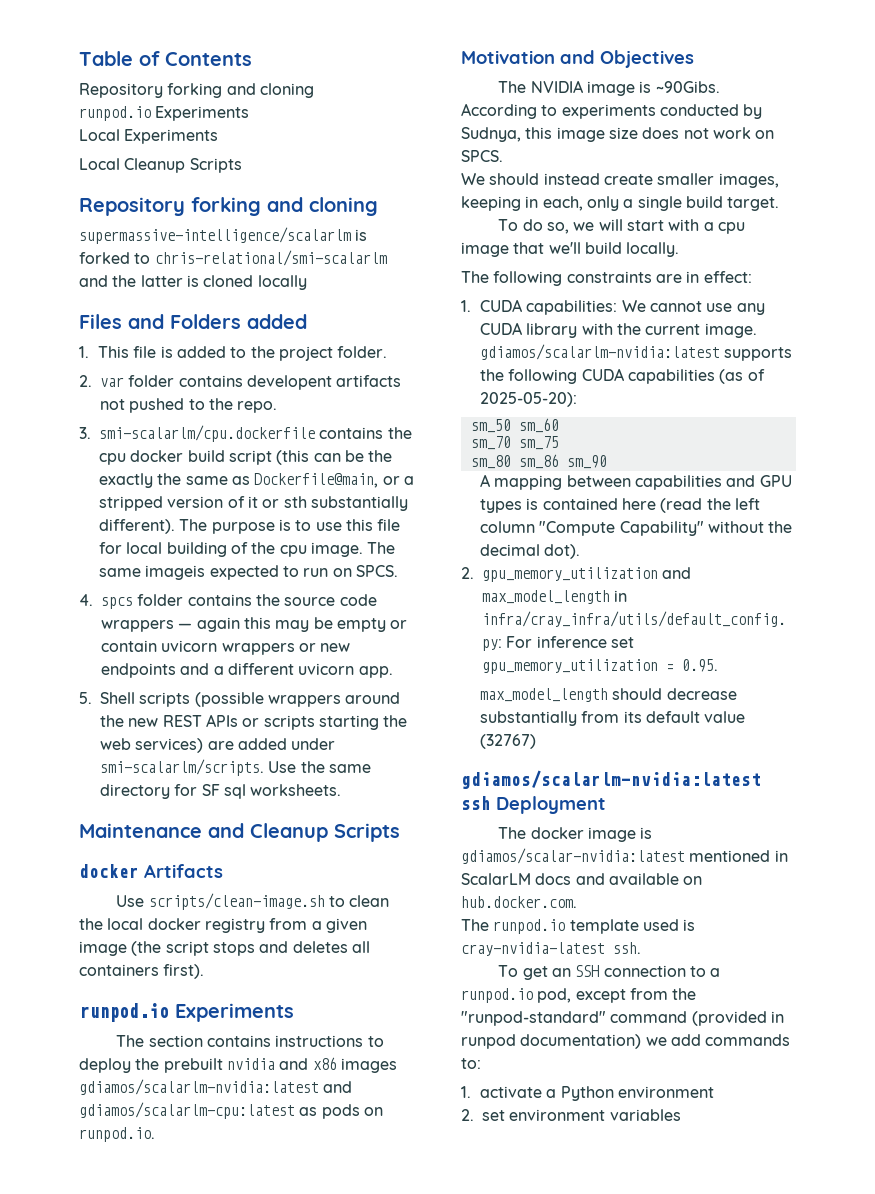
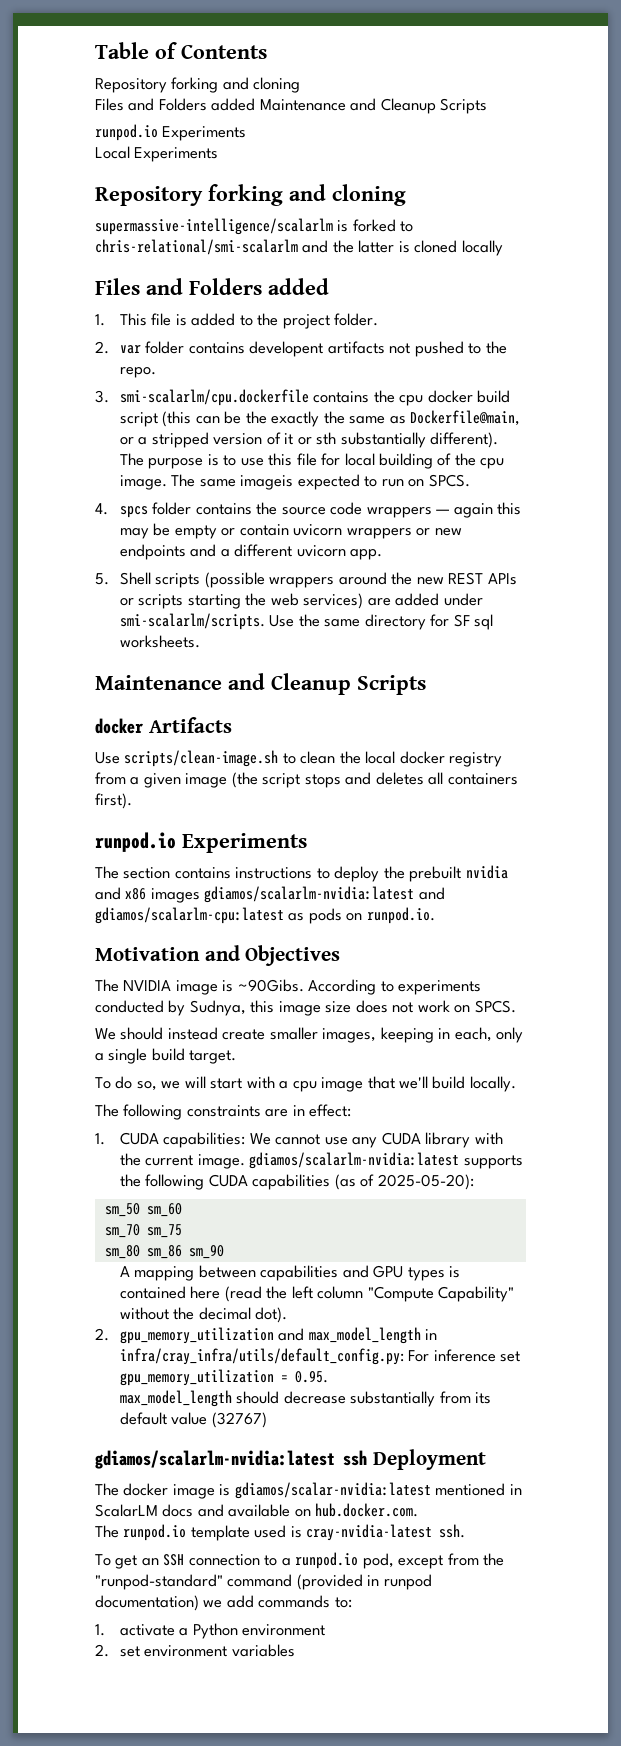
(314, 90) none -> [95,98,488,114] // Files and Folders added Maintenance and Cleanup Scripts
[79,158,242,173] // Local Cleanup Scripts -> (219, 154) none

